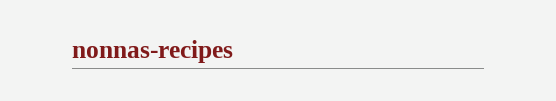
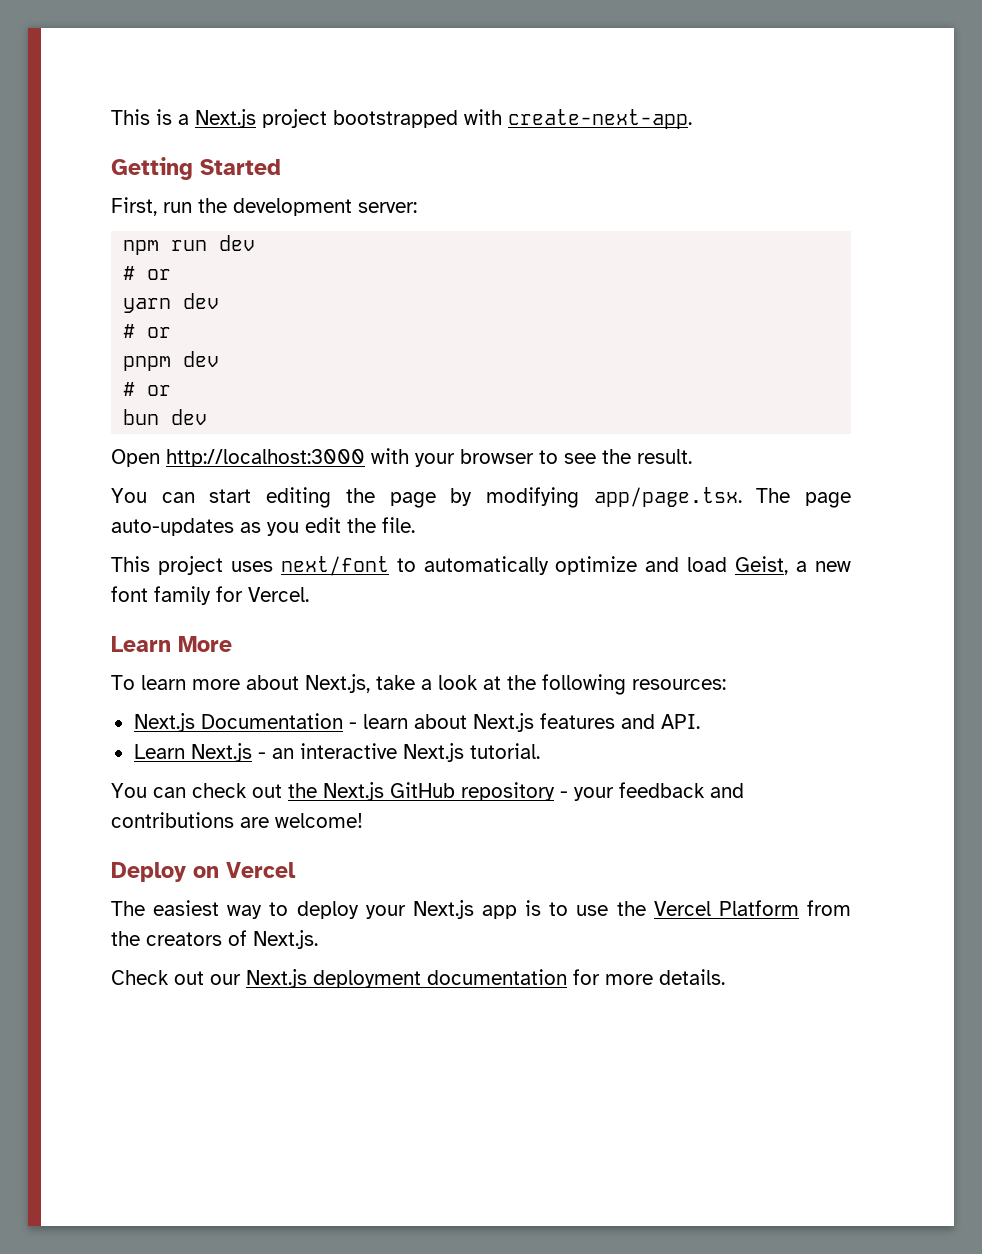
[72,40,233,63] nonnas-recipes -> [111,109,692,129] [111,157,281,180] [111,197,417,216] [123,235,256,255] [123,266,172,280] [123,293,220,313] [123,324,172,338] [123,351,220,371] [123,382,172,396] [123,409,208,425] [111,448,692,467] [111,487,851,508] [111,517,415,536] [111,556,851,576] [111,586,309,605] [111,636,232,652] [111,674,726,695] [133,713,700,732] [133,743,540,762] [111,782,744,801] [111,812,363,828] [111,862,296,882] [111,900,851,919] [111,930,318,949] [111,969,725,988] This is a Next.js project bootstrapped with create-next-app. // Getting Started // First, run the development server: // npm run dev // # or // yarn dev // # or // pnpm dev // # or // bun dev // Open http://localhost:3000 with your browser to see the result. // You can start editing the page by modifying app/page.tsx. The page auto-updates as you edit the file. // This project uses next/font to automatically optimize and load Geist, a new font family for Vercel. // Learn More // To learn more about Next.js, take a look at the following resources: // Next.js Documentation - learn about Next.js features and API. // Learn Next.js - an interactive Next.js tutorial. // You can check out the Next.js GitHub repository - your feedback and contributions are welcome! // Deploy on Vercel // The easiest way to deploy your Next.js app is to use the Vercel Platform from the creators of Next.js. // Check out our Next.js deployment documentation for more details.

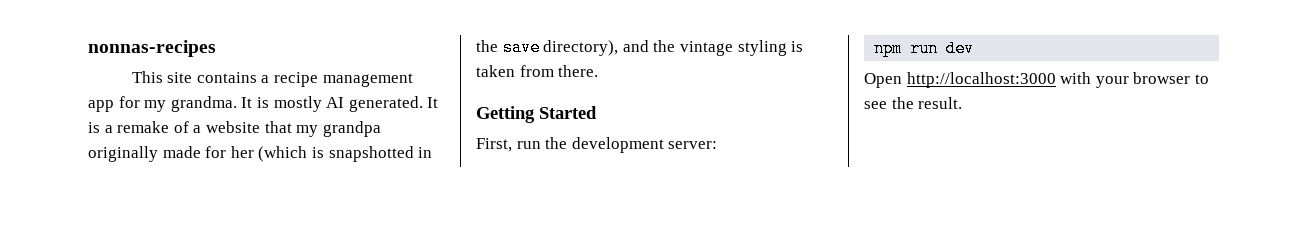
[111,109,692,129] This is a Next.js project bootstrapped with create-next-app. -> [88,40,216,57] [131,71,413,87] [88,96,439,112] [88,121,381,137] [88,146,433,162] [476,39,804,56] [476,65,599,77] nonnas-recipes // This site contains a recipe management app for my grandma. It is mostly AI generated. It is a remake of a website that my grandpa originally made for her (which is snapshotted in the save directory), and the vintage styling is taken from there.
[123,266,172,280] [123,293,220,313] [123,324,172,338] [123,351,220,371] [123,382,172,396] [123,409,208,425] // # or // yarn dev // # or // pnpm dev // # or // bun dev -> (975, 48) none
[111,487,851,508] [111,517,415,536] [111,556,851,576] [111,586,309,605] [111,636,232,652] [111,674,726,695] [133,713,700,732] [133,743,540,762] [111,782,744,801] [111,812,363,828] [111,862,296,882] [111,900,851,919] [111,930,318,949] [111,969,725,988] // You can start editing the page by modifying app/page.tsx. The page auto-updates as you edit the file. // This project uses next/font to automatically optimize and load Geist, a new font family for Vercel. // Learn More // To learn more about Next.js, take a look at the following resources: // Next.js Documentation - learn about Next.js features and API. // Learn Next.js - an interactive Next.js tutorial. // You can check out the Next.js GitHub repository - your feedback and contributions are welcome! // Deploy on Vercel // The easiest way to deploy your Next.js app is to use the Vercel Platform from the creators of Next.js. // Check out our Next.js deployment documentation for more details. -> (963, 103) none

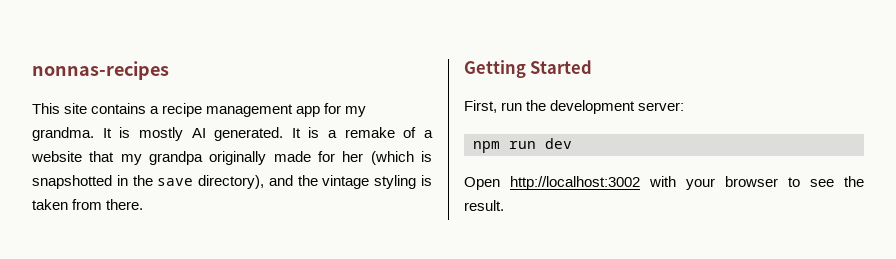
[906,72,1056,88] http://localhost:3000 -> [510,176,640,190] http://localhost:3002

